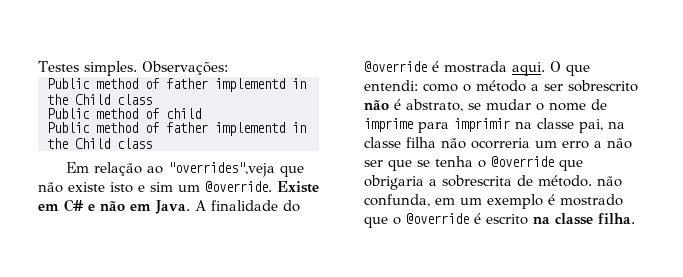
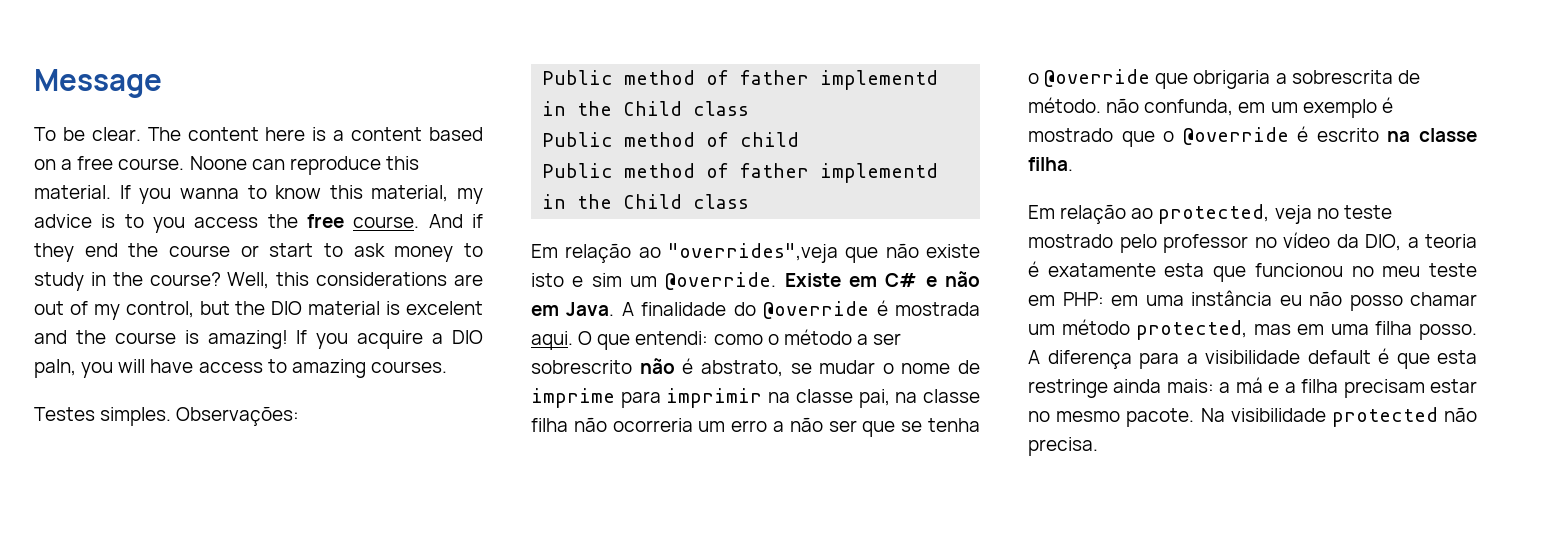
(38, 66) none -> [34,69,162,98] [34,127,484,141] [34,156,419,175] [34,185,483,204] [34,214,483,233] [34,243,484,262] [34,272,483,291] [34,301,484,320] [34,330,484,349] [34,359,447,378] Message // To be clear. The content here is a content based on a free course. Noone can reproduce this material. If you wanna to know this material, my advice is to you access the free course. And if they end the course or start to ask money to study in the course? Well, this considerations are out of my control, but the DIO material is excelent and the course is amazing! If you acquire a DIO paln, you will have access to amazing courses. //
(635, 218) none -> [1028,204,1392,224] [1028,232,1477,253] [1028,261,1477,282] [1028,290,1477,311] [1028,319,1477,340] [1028,348,1477,369] [1028,377,1477,398] [1028,407,1477,427] [1028,437,1098,456] // Em relação ao protected, veja no teste mostrado pelo professor no vídeo da DIO, a teoria é exatamente esta que funcionou no meu teste em PHP: em uma instância eu não posso chamar um método protected, mas em uma filha posso. A diferença para a visibilidade default é que esta restringe ainda mais: a má e a filha precisam estar no mesmo pacote. Na visibilidade protected não precisa.

